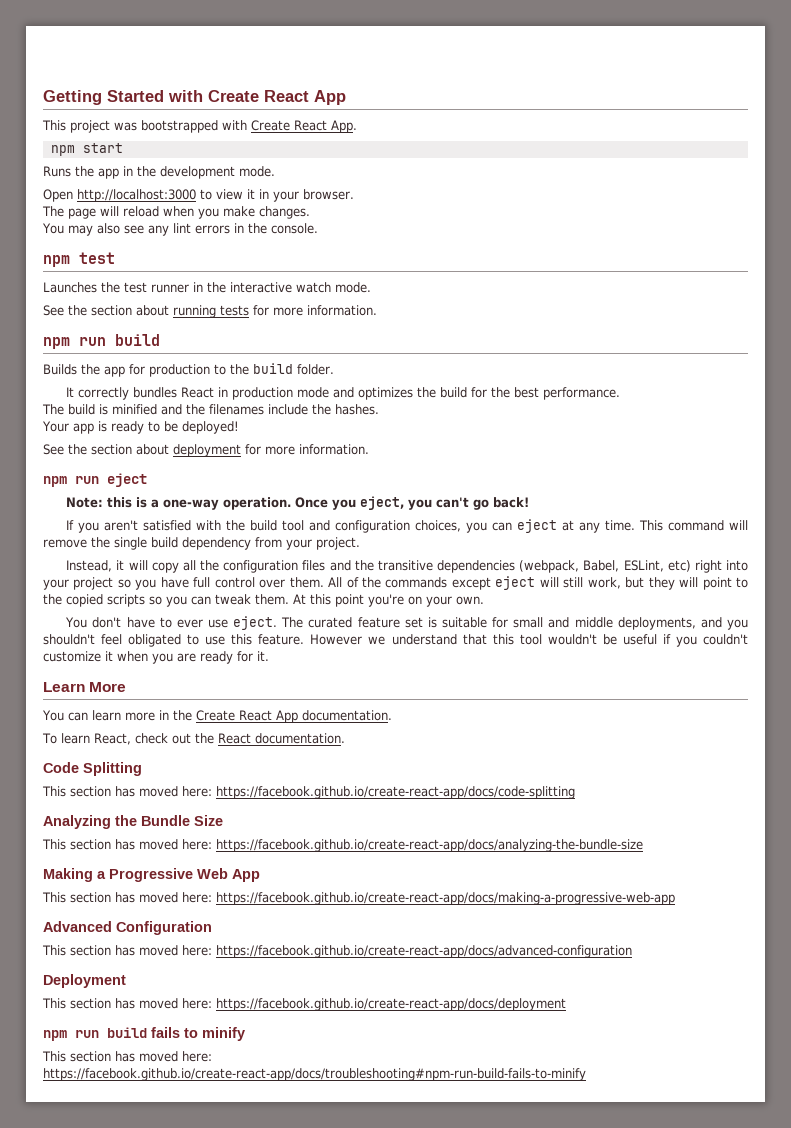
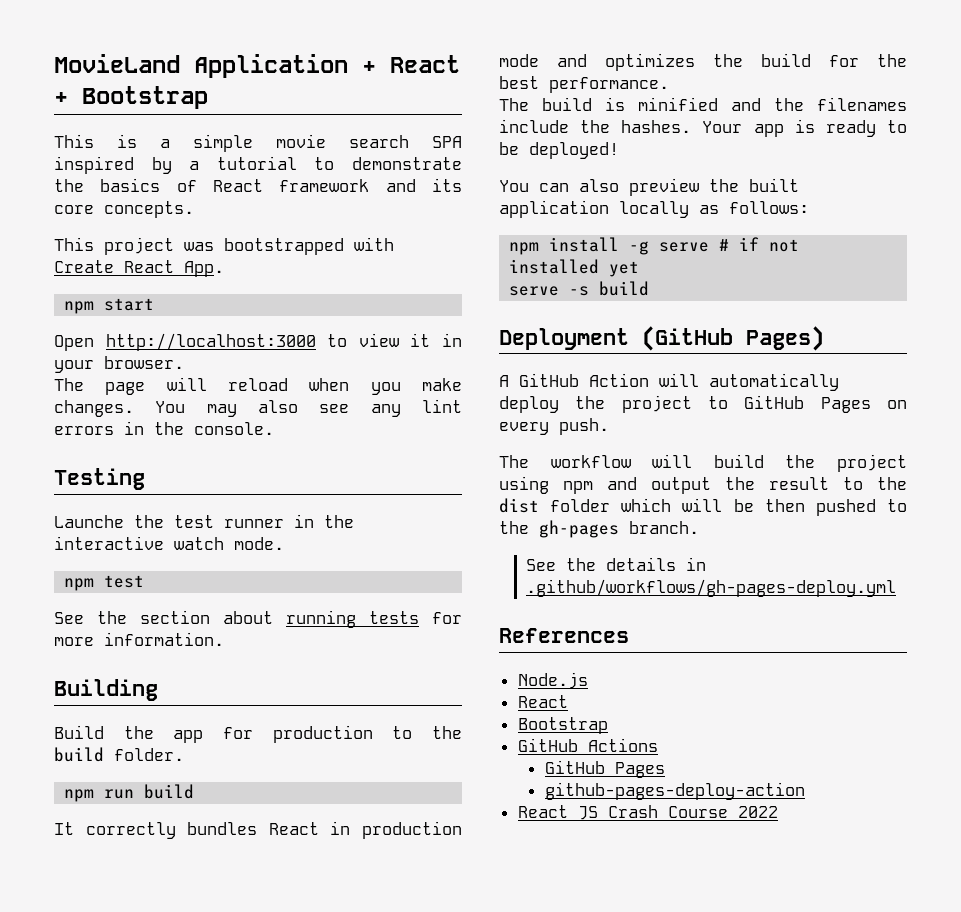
[43,90,346,105] Getting Started with Create React App -> [54,54,460,78] [54,86,208,109] [54,134,462,152] [54,156,462,174] [54,178,462,192] [54,201,194,218] MovieLand Application + React + Bootstrap // This is a simple movie search SPA inspired by a tutorial to demonstrate the basics of React framework and its core concepts.
[43,166,275,179] // Runs the app in the development mode. -> (155, 304) none
(310, 212) // -> (134, 408) none
[43,252,115,267] [43,282,97,293] npm test // Launches -> [54,468,145,490] [54,515,124,528] Testing // Launche
(371, 287) none -> [64,575,145,591] // npm test
[43,334,160,349] [43,364,77,375] npm run build // Builds -> [54,679,158,701] [54,725,104,739] Building // Build
(334, 369) none -> [64,784,195,802] // npm run build
(379, 409) // -> (692, 126) none
[43,444,369,457] [43,473,147,487] [66,496,530,510] [66,519,748,533] [43,537,360,550] [66,560,749,573] [43,576,749,590] [43,594,484,607] [65,616,748,630] [43,634,748,647] [43,651,269,664] [43,682,127,692] [42,710,392,723] [42,733,345,745] [43,762,142,776] [42,786,575,799] [43,815,223,829] [42,839,643,852] [43,868,260,882] [42,892,675,905] [43,921,212,935] [42,945,632,958] [43,974,126,988] [42,998,566,1011] [43,1027,245,1041] [42,1051,212,1062] [43,1068,586,1081] See the section about deployment for more information. // npm run eject // Note: this is a one-way operation. Once you eject, you can't go back! // If you aren't satisfied with the build tool and configuration choices, you can eject at any time. This command will remove the single build dependency from your project. // Instead, it will copy all the configuration files and the transitive dependencies (webpack, Babel, ESLint, etc) right into your project so you have full control over them. All of the commands except eject will still work, but they will point to the copied scripts so you can tweak them. At this point you're on your own. // You don't have to ever use eject. The curated feature set is suitable for small and middle deployments, and you shouldn't feel obligated to use this feature. However we understand that this tool wouldn't be useful if you couldn't customize it when you are ready for it. // Learn More // You can learn more in the Create React App documentation. // To learn React, check out the React documentation. // Code Splitting // This section has moved here: https://facebook.github.io/create-react-app/docs/code-splitting // Analyzing the Bundle Size // This section has moved here: https://facebook.github.io/create-react-app/docs/analyzing-the-bundle-size // Making a Progressive Web App // This section has moved here: https://facebook.github.io/create-react-app/docs/making-a-progressive-web-app // Advanced Configuration // This section has moved here: https://facebook.github.io/create-react-app/docs/advanced-configuration // Deployment // This section has moved here: https://facebook.github.io/create-react-app/docs/deployment // npm run build fails to minify // This section has moved here: https://facebook.github.io/create-react-app/docs/troubleshooting#npm-run-build-fails-to-minify -> [499,178,799,196] [499,200,809,218] [509,237,800,255] [509,259,640,277] [509,281,650,296] [499,326,824,351] [499,373,839,391] [499,395,907,413] [499,418,609,435] [499,454,907,472] [499,476,907,494] [499,498,907,516] [499,520,699,538] [526,557,707,571] [526,579,897,597] [499,628,629,643] [517,672,588,689] [517,695,568,708] [517,717,608,734] [517,738,658,752] [544,760,665,778] [544,782,805,800] [517,805,778,820] You can also preview the built application locally as follows: // npm install -g serve # if not installed yet // serve -s build // Deployment (GitHub Pages) // A GitHub Action will automatically deploy the project to GitHub Pages on every push. // The workflow will build the project using npm and output the result to the dist folder which will be then pushed to the gh-pages branch. // See the details in .github/workflows/gh-pages-deploy.yml // References // Node.js // React // Bootstrap // GitHub Actions // GitHub Pages // github-pages-deploy-action // React JS Crash Course 2022

